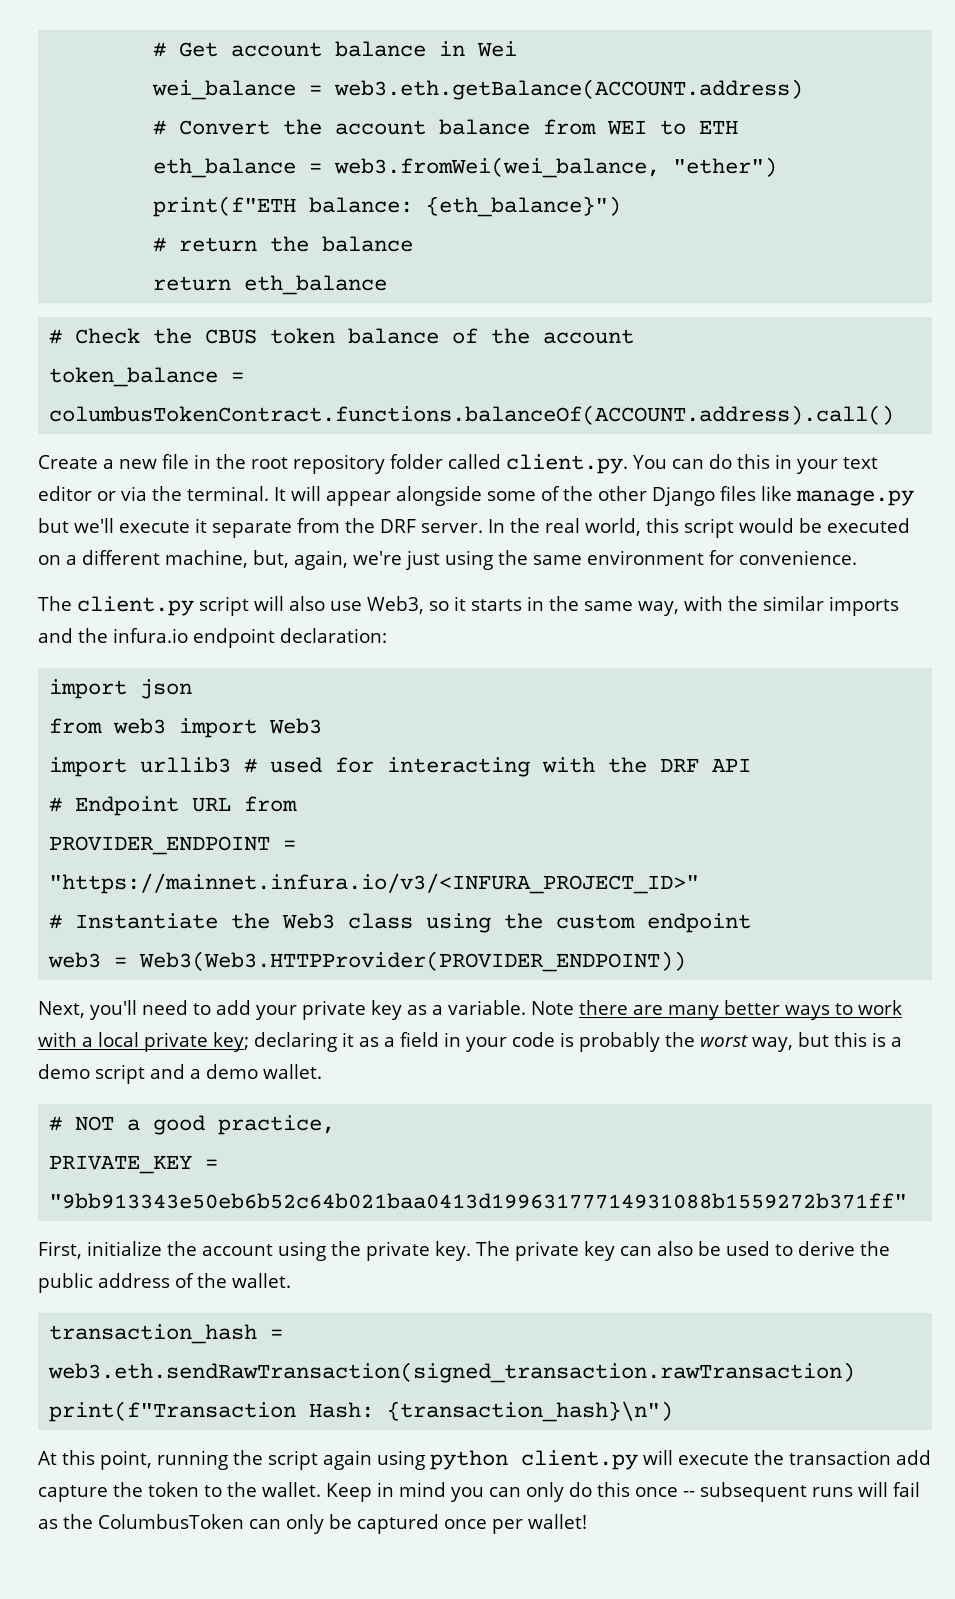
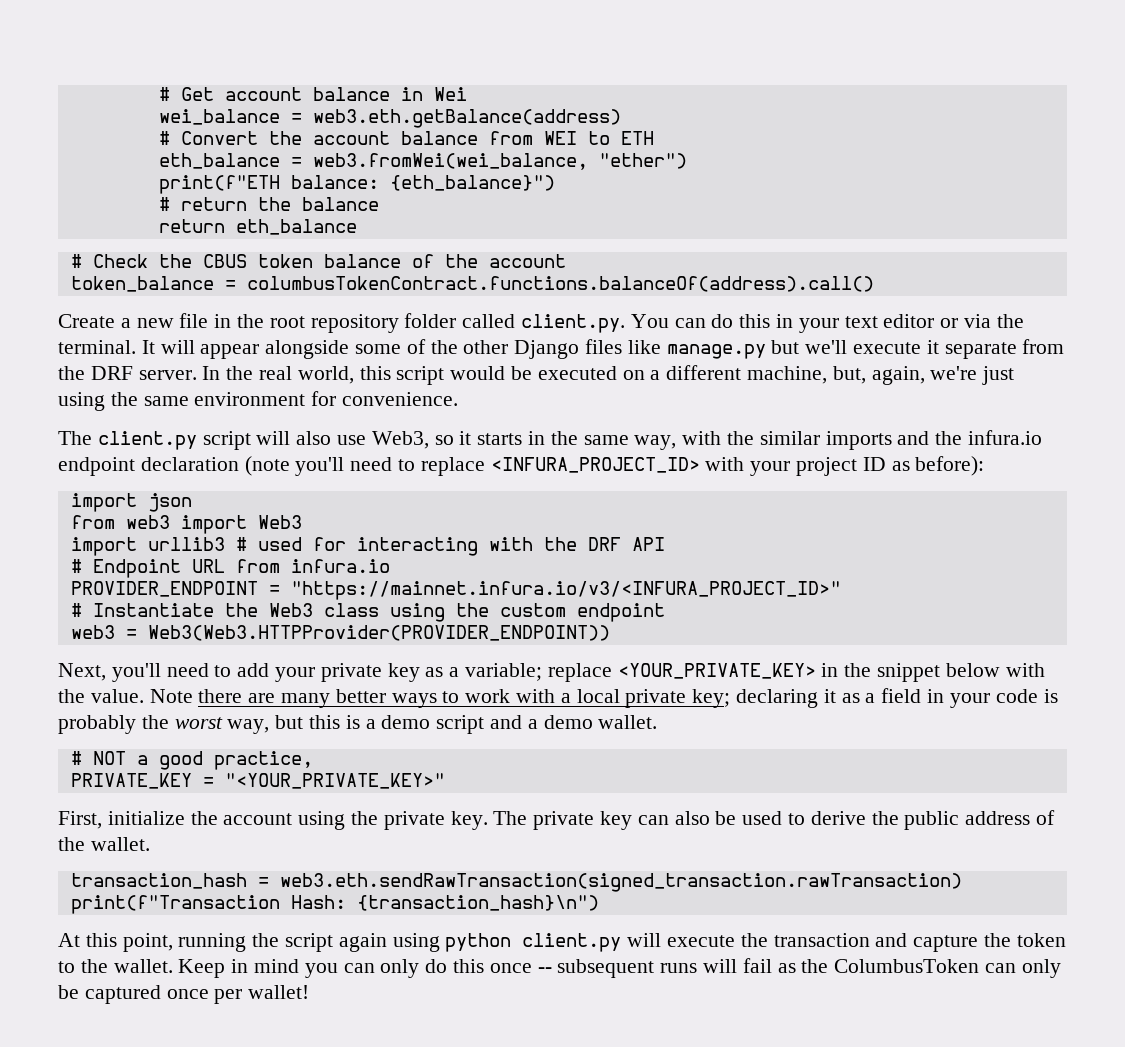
[334,79,804,100] web3.eth.getBalance(ACCOUNT.address) -> [312,109,621,128] web3.eth.getBalance(address)
[49,405,895,425] columbusTokenContract.functions.balanceOf(ACCOUNT.address).call() -> [246,276,874,292] columbusTokenContract.functions.balanceOf(address).call()
[280,628,387,643] declaration: -> [140,456,985,476] declaration (note you'll need to replace <INFURA_PROJECT_ID> with your project ID as before):
(298, 804) none -> [290,559,390,573] infura.io
[448,1000,526,1015] variable. -> [465,663,1045,682] [58,689,144,703] variable; replace <YOUR_PRIVATE_KEY> in the snippet below with the value.
[49,1193,908,1209] "9bb913343e50eb6b52c64b021baa0413d19963177714931088b1559272b371ff" -> [224,773,445,789] "<YOUR_PRIVATE_KEY>"
[896,1450,931,1465] add -> [875,933,908,947] and

